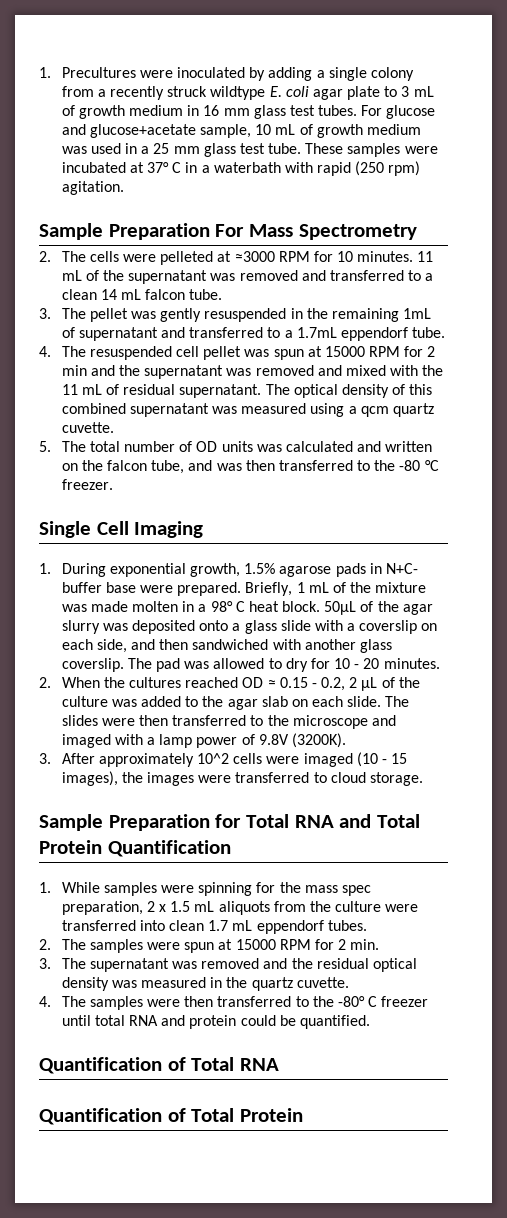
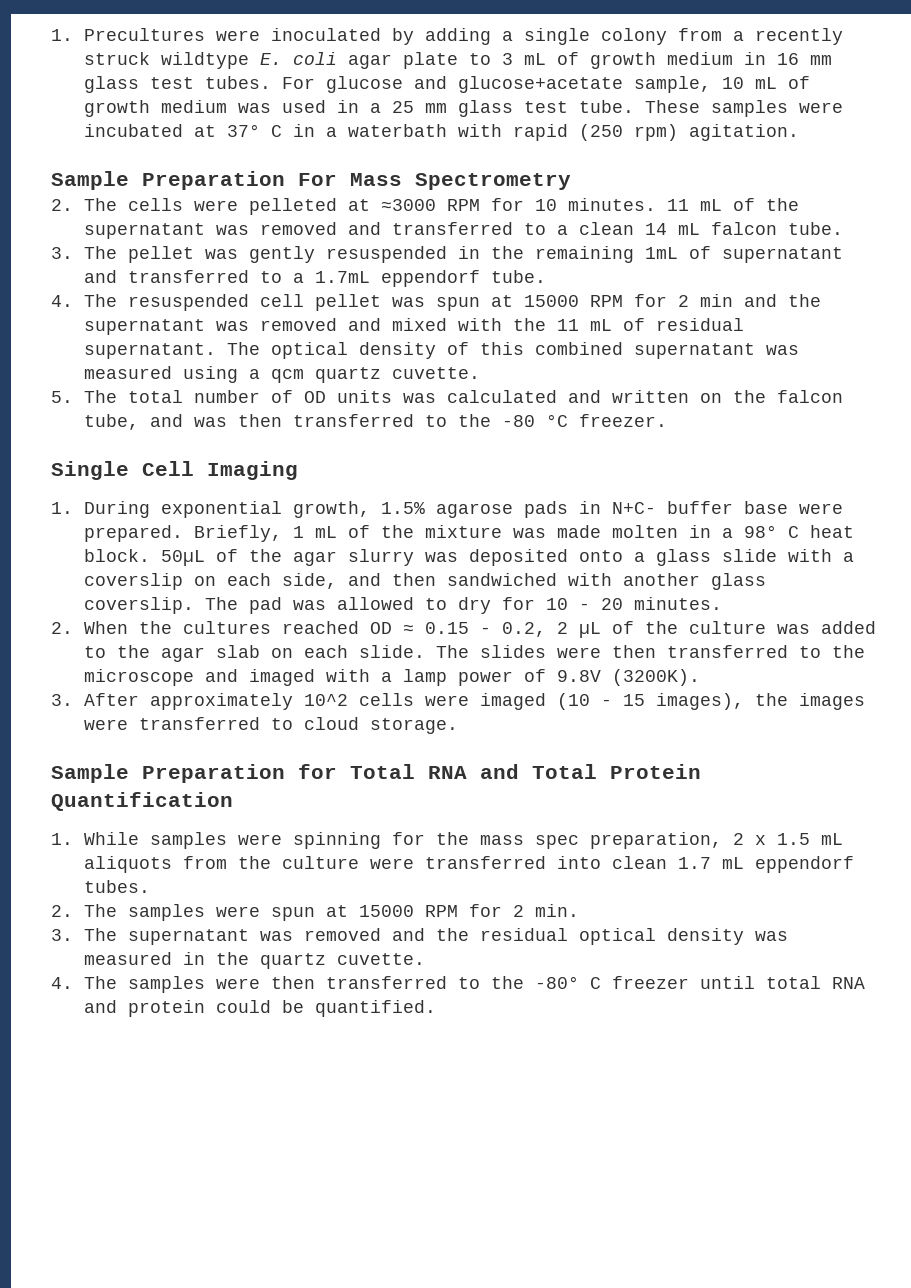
[39,1057,280,1074] [39,1108,304,1125] // Quantification of Total RNA // Quantification of Total Protein -> (437, 1008) none

